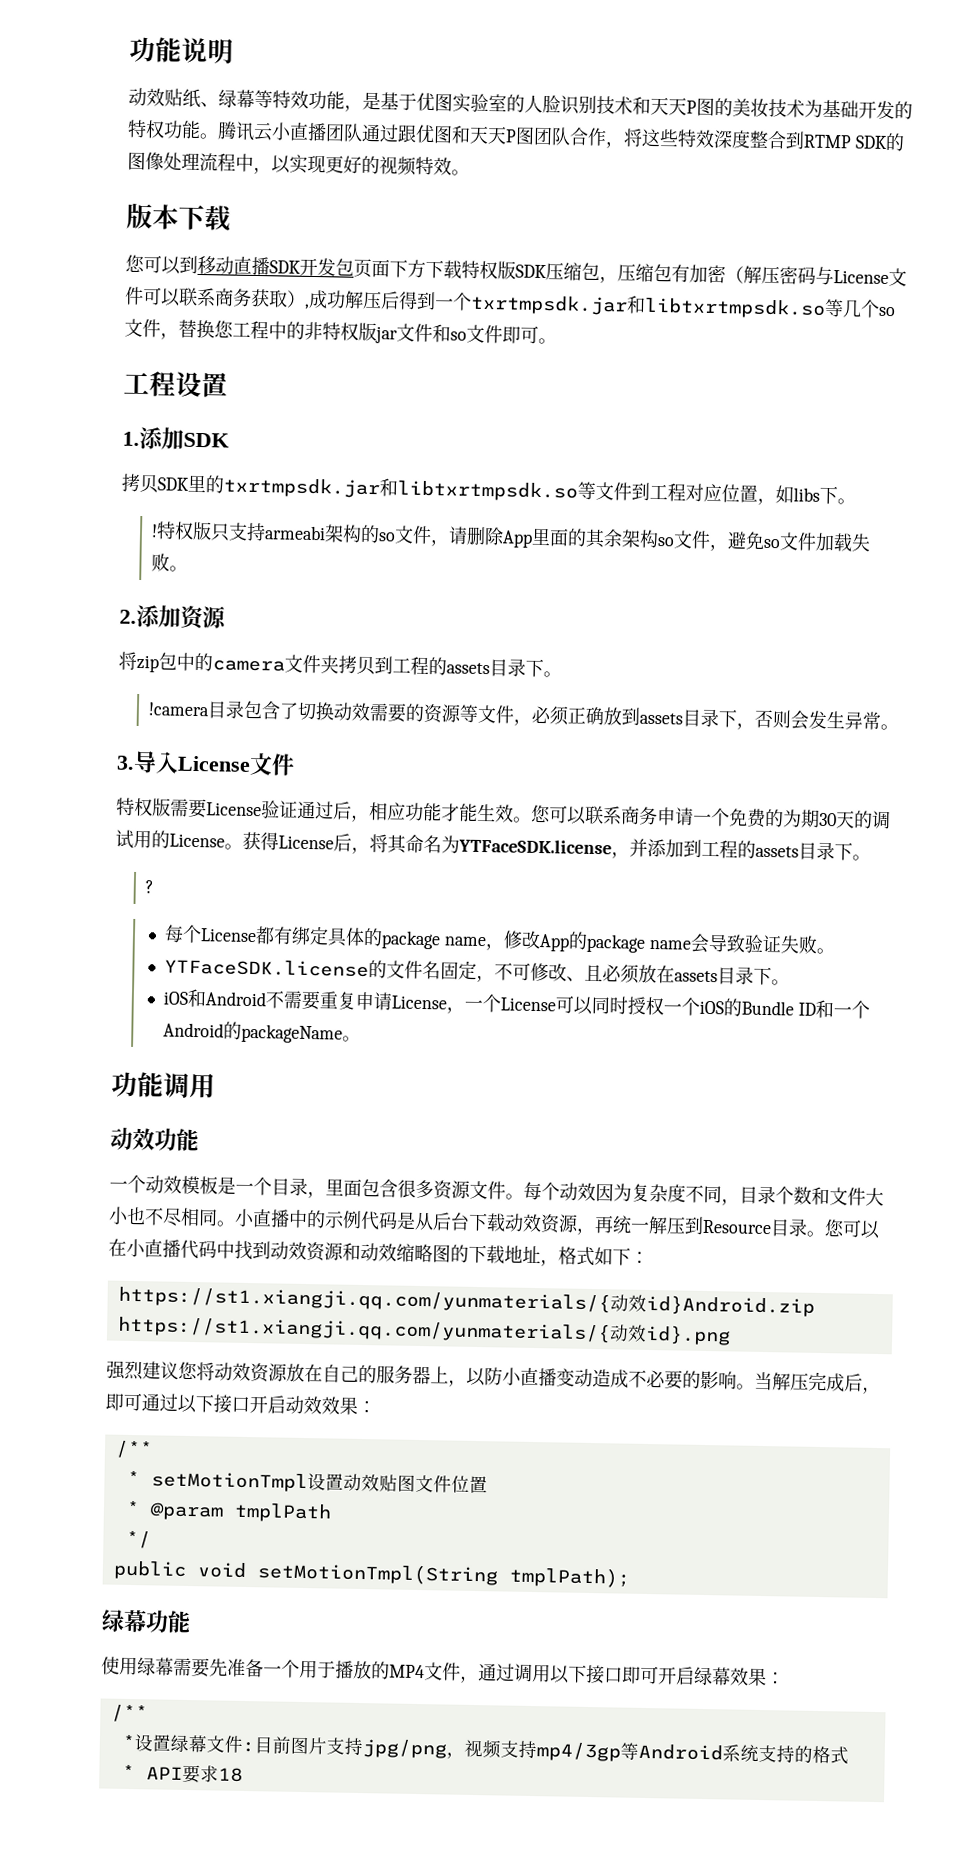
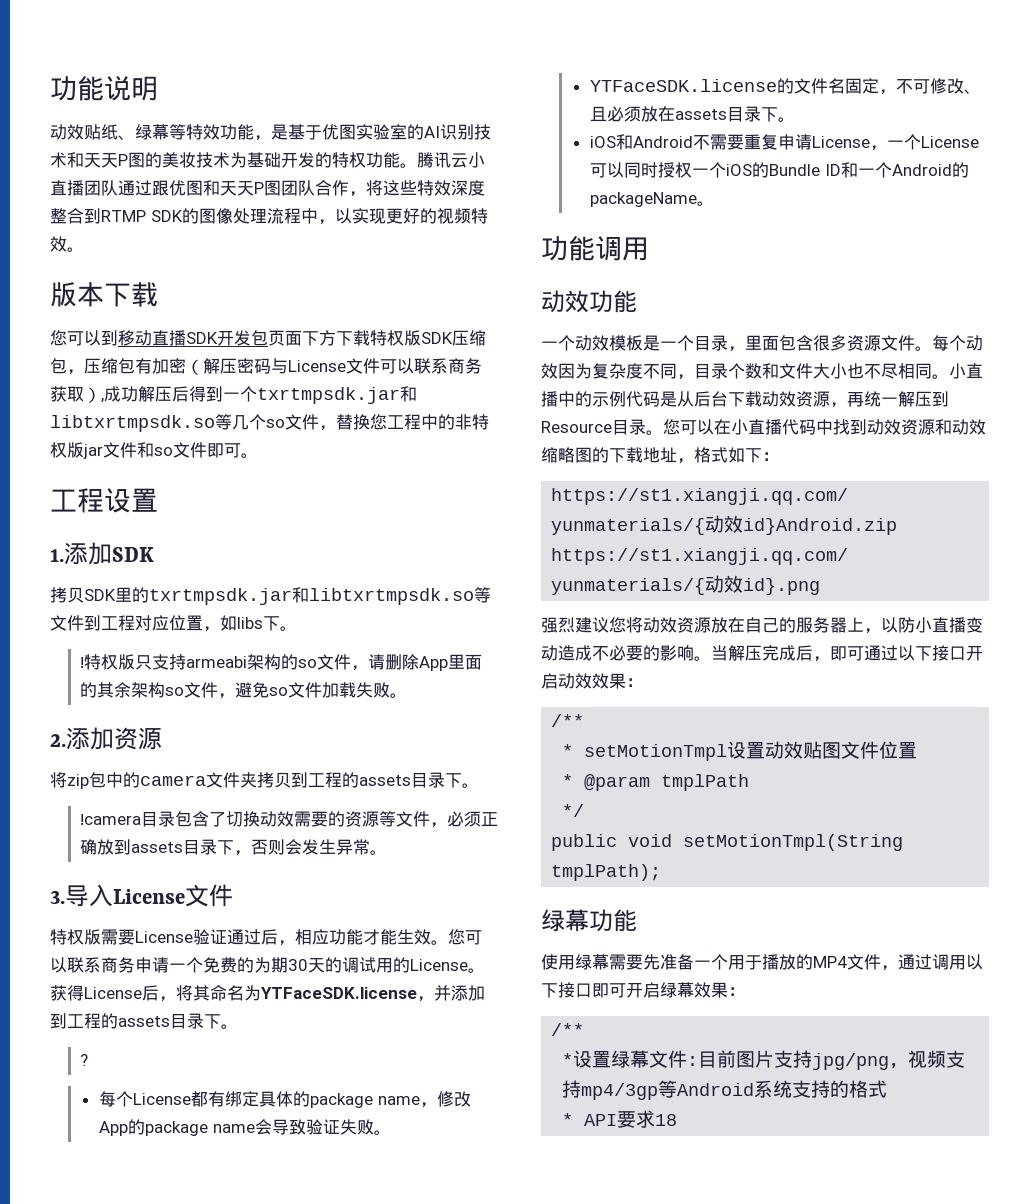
[524,94,561,114] 人脸 -> [424,126,440,138] AI

